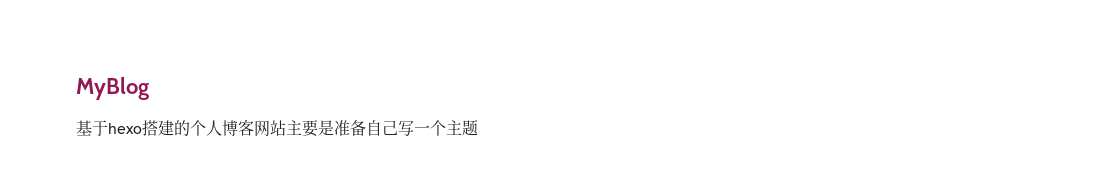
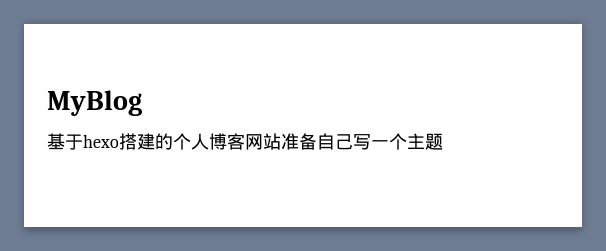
[286,120,334,137] 主要是 -> (281, 141) none

